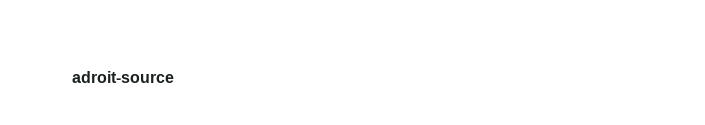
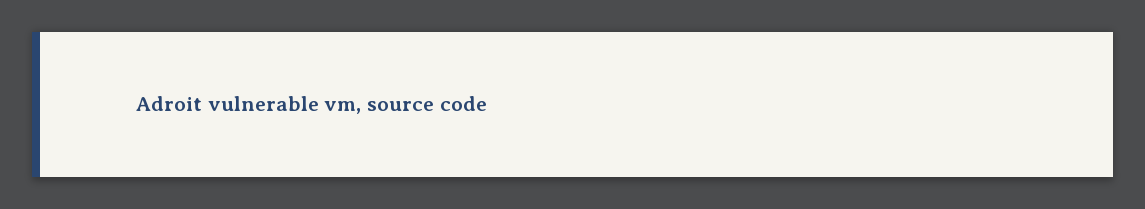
[72,71,174,83] adroit-source -> [136,96,487,114] Adroit vulnerable vm, source code

